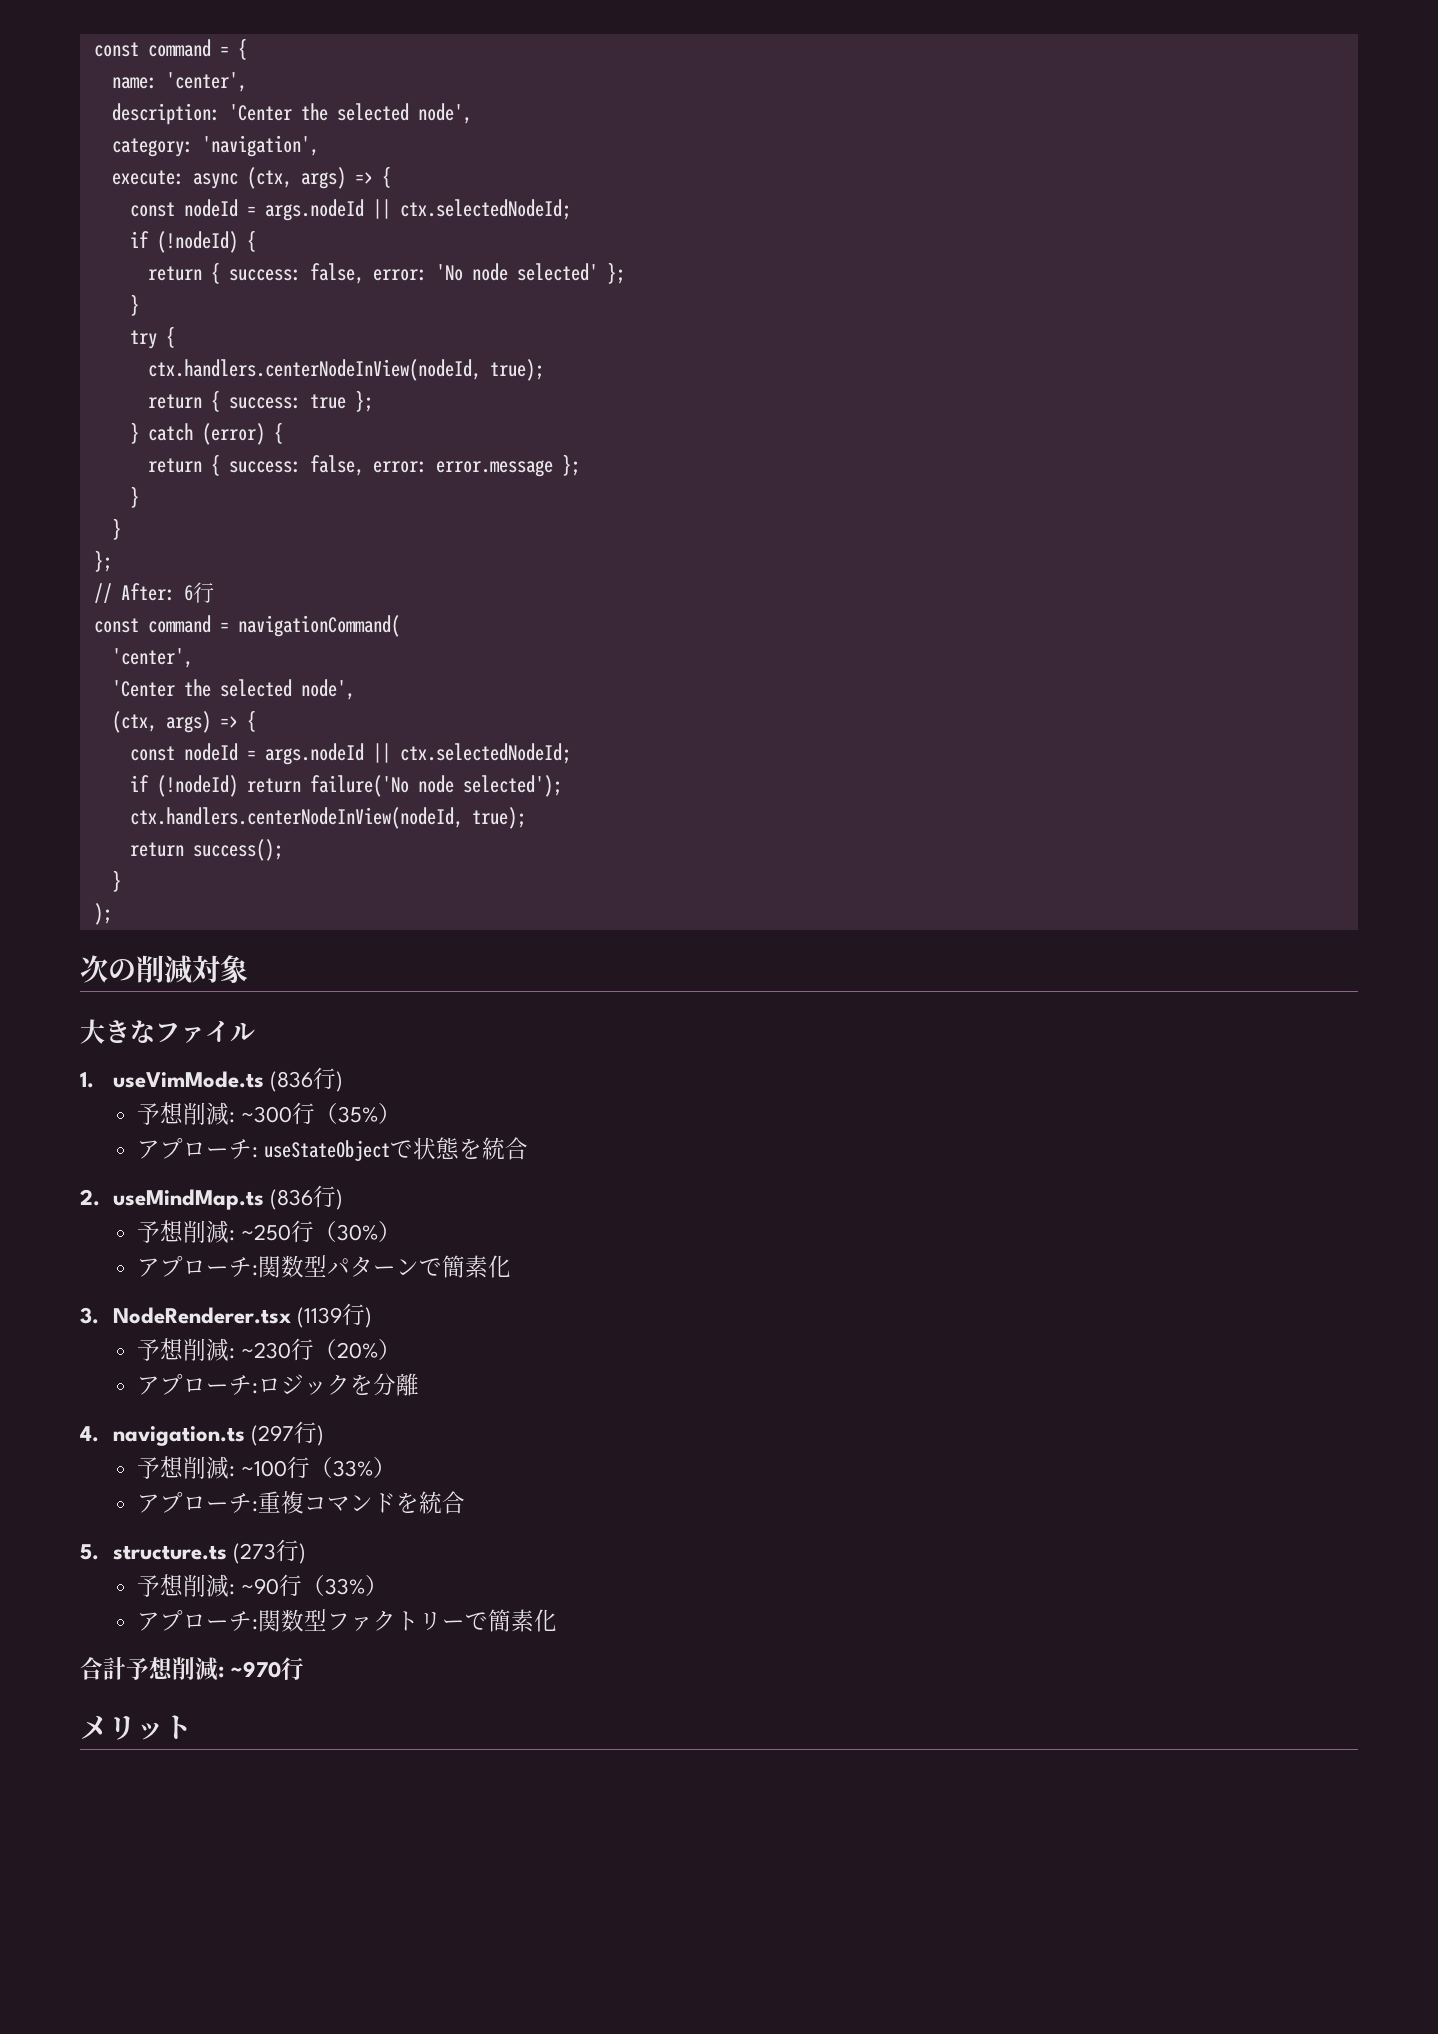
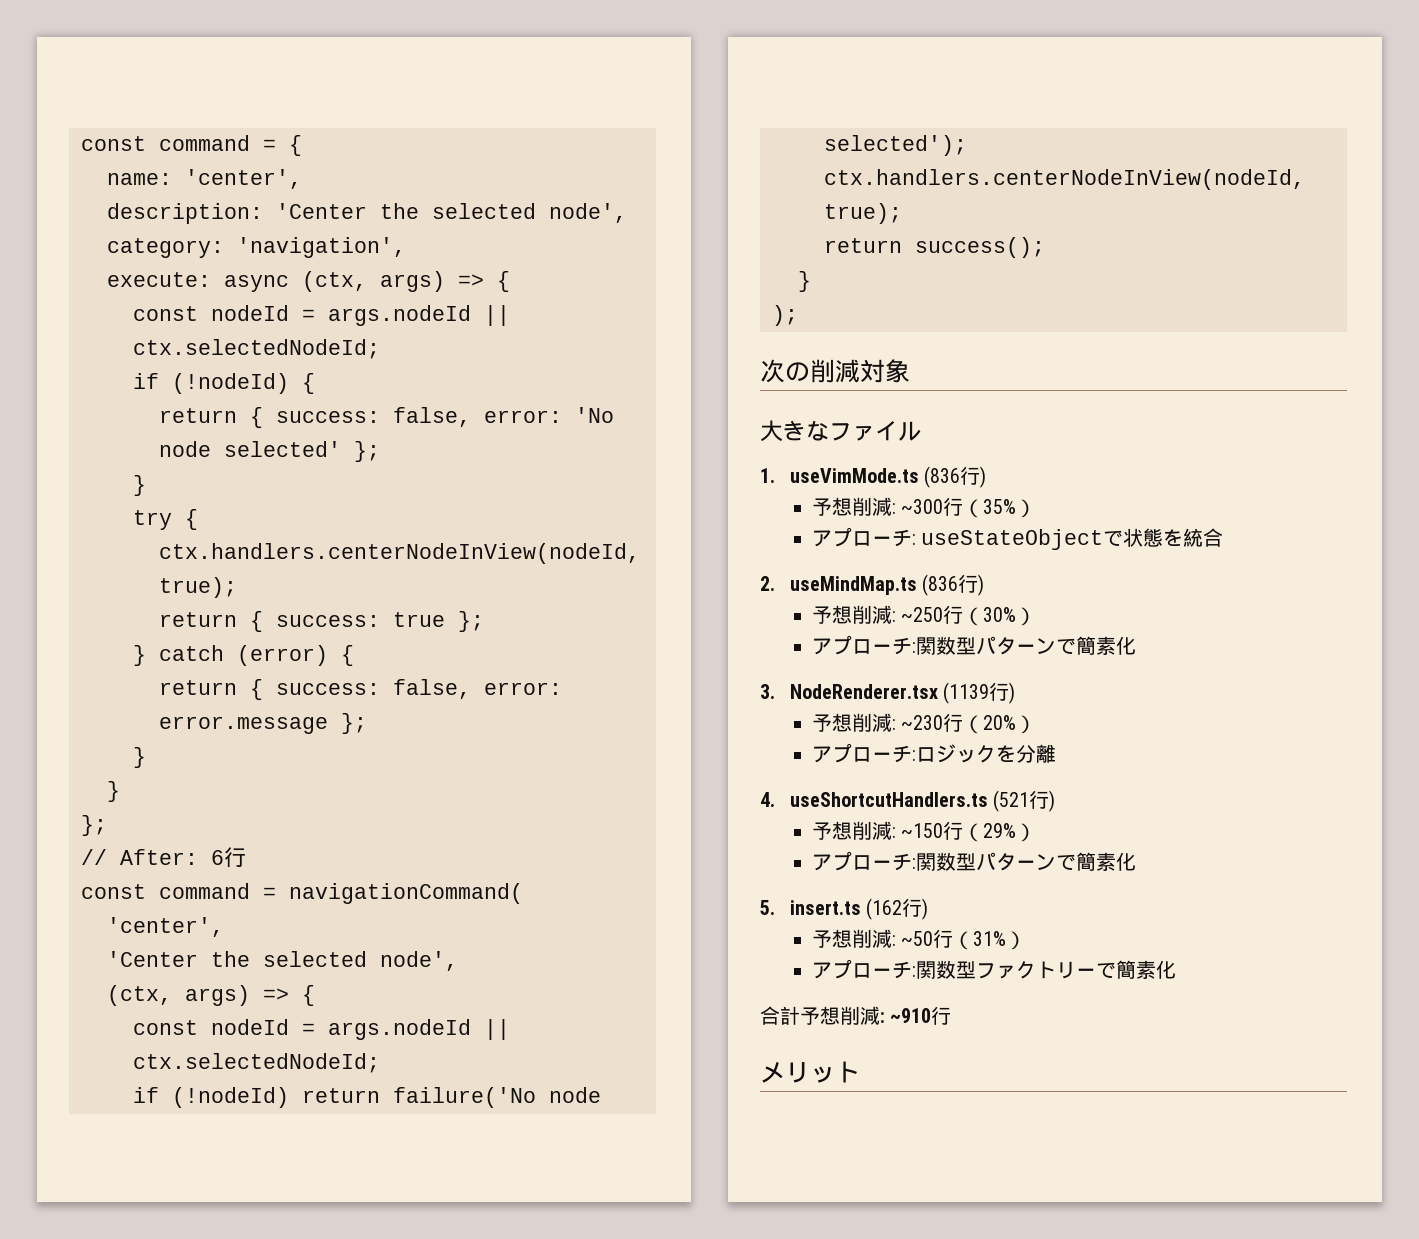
[112,1421,324,1446] [137,1456,397,1479] [137,1491,466,1514] navigation.ts (297行) // 予想削減: ~100行（33%） // アプローチ:重複コマンドを統合 -> [789,790,1056,812] [811,821,1037,842] [811,851,1136,871] useShortcutHandlers.ts (521行) // 予想削減: ~150行（29%） // アプローチ:関数型パターンで簡素化
[112,1539,306,1564] [137,1574,366,1597] structure.ts (273行) // 予想削減: ~90行（33% -> [789,898,929,920] [811,929,1007,950] insert.ts (162行) // 予想削減: ~50行（31%
[230,1661,282,1678] ~970 -> [890,1008,932,1023] ~910

